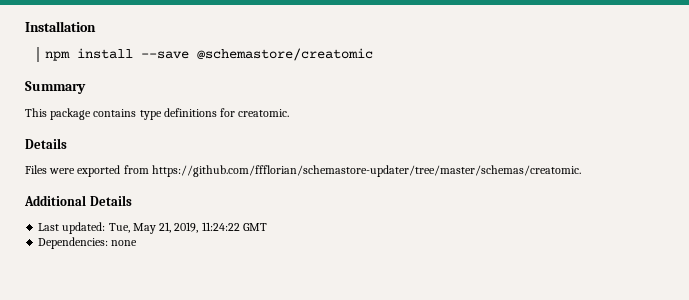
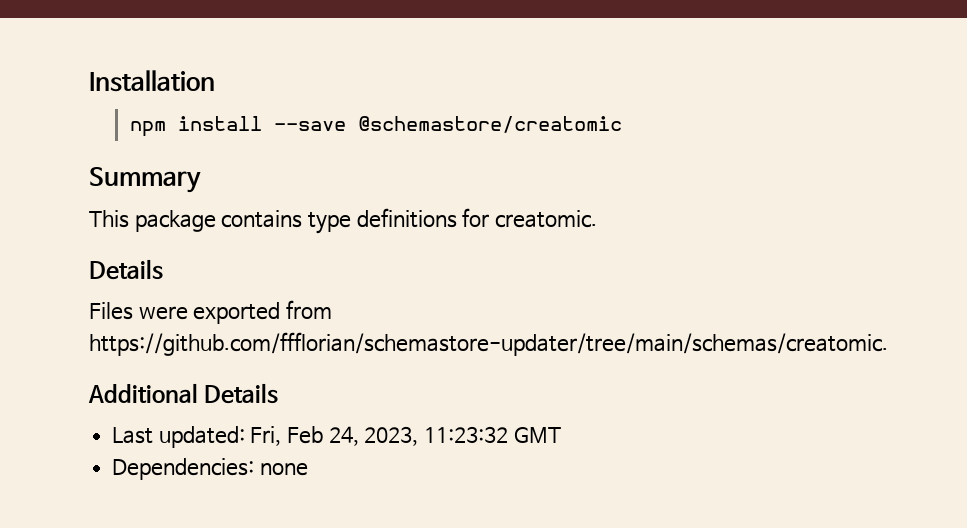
[151,165,581,177] https://github.com/ffflorian/schemastore-updater/tree/master/schemas/creatomic. -> [89,332,888,356] https://github.com/ffflorian/schemastore-updater/tree/main/schemas/creatomic.
[108,222,240,234] Tue, May 21, 2019, 11:24:22 -> [250,426,509,446] Fri, Feb 24, 2023, 11:23:32

